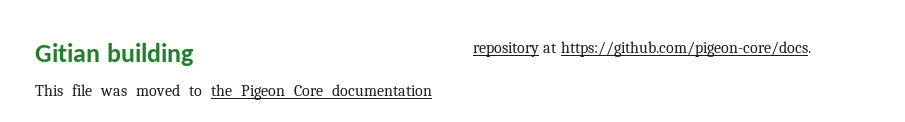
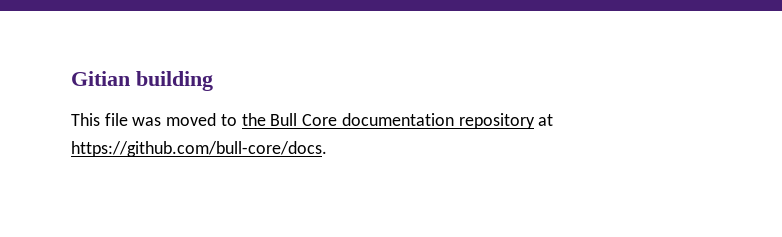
[241,85,285,100] Pigeon -> [270,113,298,126] Bull
[560,41,811,57] https://github.com/pigeon-core/docs. -> [71,141,327,157] https://github.com/bull-core/docs.

